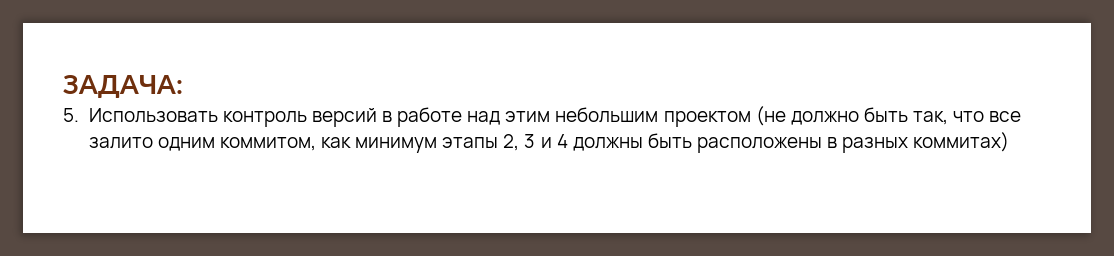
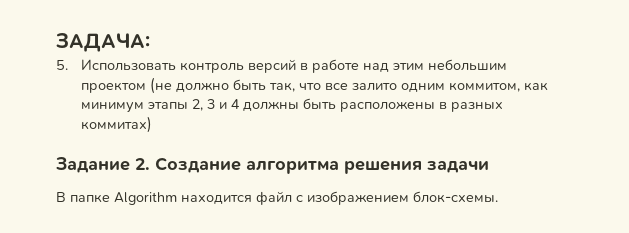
(1010, 142) none -> [55,157,489,174] [56,191,498,205] // Задание 2. Создание алгоритма решения задачи // В папке Algorithm находится файл с изображением блок-схемы.

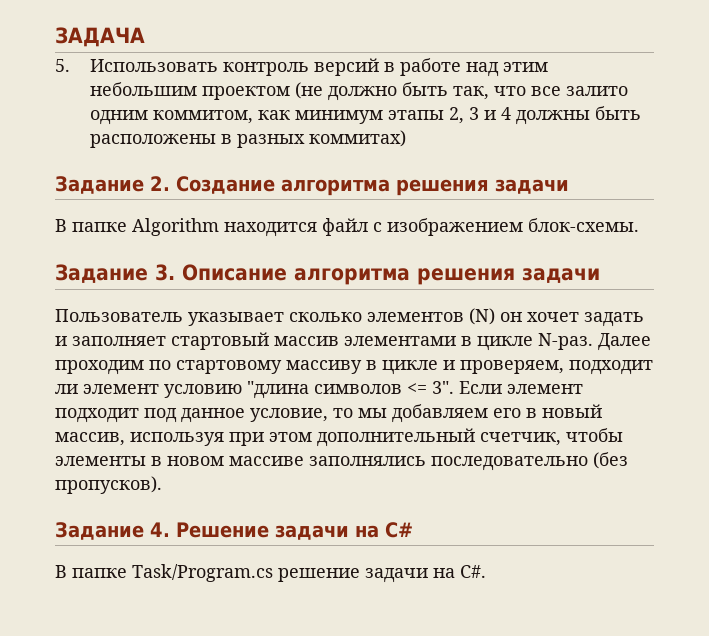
[55,33,150,52] ЗАДАЧА: -> [55,27,145,47] ЗАДАЧА
(498, 197) none -> [55,264,600,285] [55,308,644,327] [55,332,651,351] [55,360,653,375] [55,381,583,399] [55,404,602,423] [55,428,623,447] [55,452,628,471] [55,476,162,494] [55,522,413,540] [55,564,486,583] // Задание 3. Описание алгоритма решения задачи // Пользователь указывает сколько элементов (N) он хочет задать и заполняет стартовый массив элементами в цикле N-раз. Далее проходим по стартовому массиву в цикле и проверяем, подходит ли элемент условию "длина символов <= 3". Если элемент подходит под данное условие, то мы добавляем его в новый массив, используя при этом дополнительный счетчик, чтобы элементы в новом массиве заполнялись последовательно (без пропусков). // Задание 4. Решение задачи на C# // В папке Task/Program.cs решение задачи на C#.

